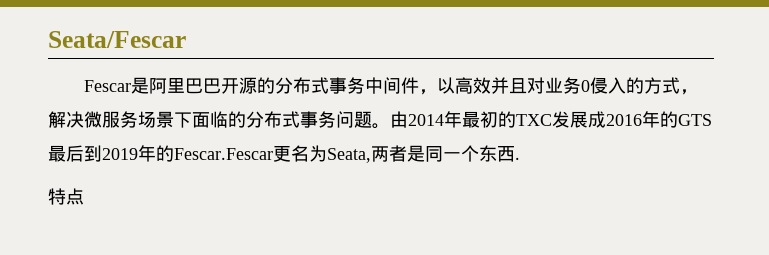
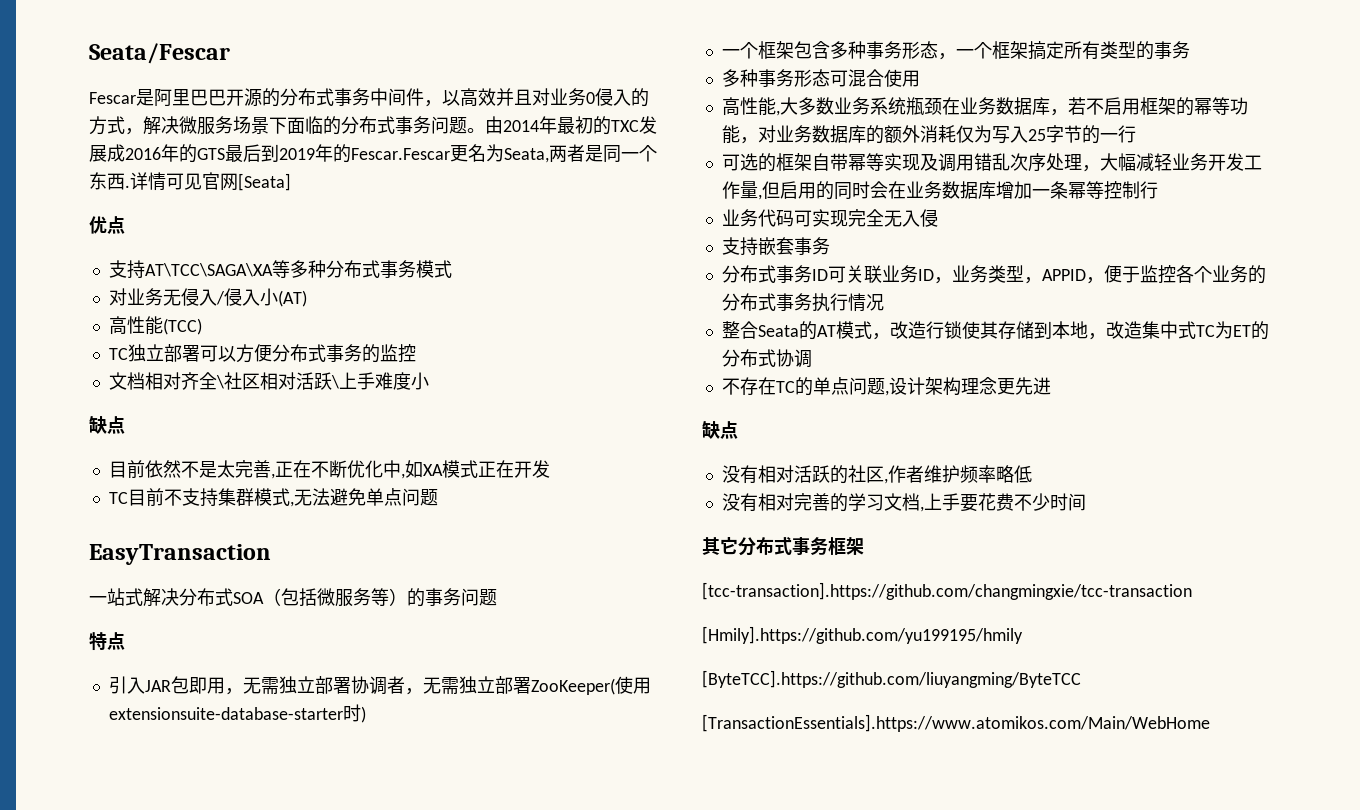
[48,188,84,205] // 特点 -> [130,172,291,191] [89,216,125,234] [108,260,452,279] [108,288,307,307] [108,316,202,335] [108,344,416,363] [108,372,429,390] [89,416,125,434] [108,460,550,479] [108,488,438,507] [89,544,271,565] [89,588,497,607] [89,632,125,651] [108,676,651,695] [108,704,366,723] [721,41,1190,60] [721,69,920,87] [721,97,1248,116] [721,125,1136,144] [721,153,1262,172] [721,181,1158,200] [721,209,938,227] [721,237,830,256] [721,265,1266,284] [721,293,884,312] [721,321,1269,340] [721,349,812,368] [721,377,1051,396] [702,421,738,439] [721,465,1032,484] [721,493,1086,512] [702,537,864,556] [702,582,1192,600] [702,626,1023,644] [702,670,1081,688] [702,714,1210,732] 详情可见官网[Seata] // 优点 // 支持AT\TCC\SAGA\XA等多种分布式事务模式 // 对业务无侵入/侵入小(AT) // 高性能(TCC) // TC独立部署可以方便分布式事务的监控 // 文档相对齐全\社区相对活跃\上手难度小 // 缺点 // 目前依然不是太完善,正在不断优化中,如XA模式正在开发 // TC目前不支持集群模式,无法避免单点问题 // EasyTransaction // 一站式解决分布式SOA（包括微服务等）的事务问题 // 特点 // 引入JAR包即用，无需独立部署协调者，无需独立部署ZooKeeper(使用extensionsuite-database-starter时) // 一个框架包含多种事务形态，一个框架搞定所有类型的事务 // 多种事务形态可混合使用 // 高性能,大多数业务系统瓶颈在业务数据库，若不启用框架的幂等功能，对业务数据库的额外消耗仅为写入25字节的一行 // 可选的框架自带幂等实现及调用错乱次序处理，大幅减轻业务开发工作量,但启用的同时会在业务数据库增加一条幂等控制行 // 业务代码可实现完全无入侵 // 支持嵌套事务 // 分布式事务ID可关联业务ID，业务类型，APPID，便于监控各个业务的分布式事务执行情况 // 整合Seata的AT模式，改造行锁使其存储到本地，改造集中式TC为ET的分布式协调 // 不存在TC的单点问题,设计架构理念更先进 // 缺点 // 没有相对活跃的社区,作者维护频率略低 // 没有相对完善的学习文档,上手要花费不少时间 // 其它分布式事务框架 // [tcc-transaction].https://github.com/changmingxie/tcc-transaction // [Hmily].https://github.com/yu199195/hmily // [ByteTCC].https://github.com/liuyangming/ByteTCC // [TransactionEssentials].https://www.atomikos.com/Main/WebHome

